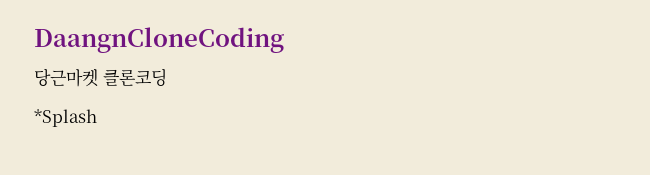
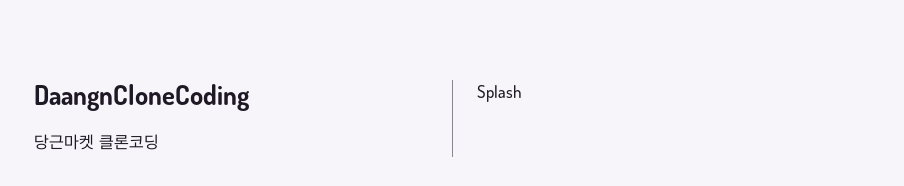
[34,109,97,127] *Splash -> [477,85,522,102] Splash

